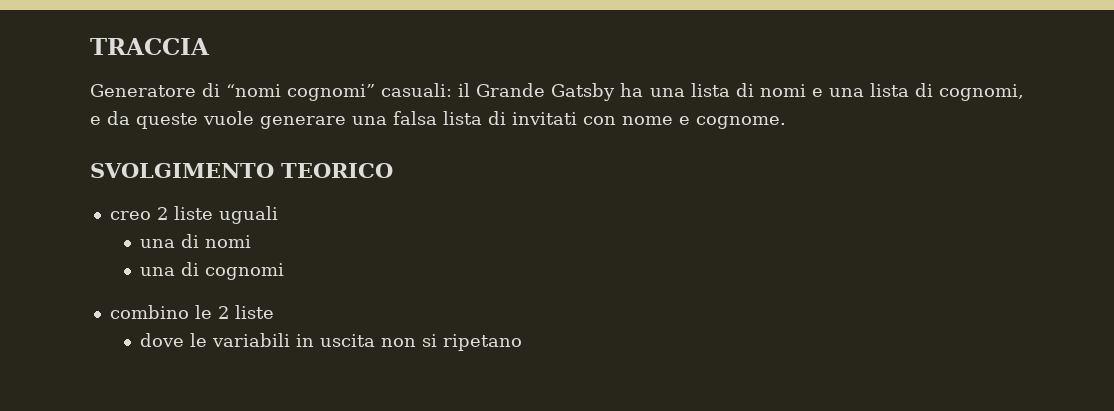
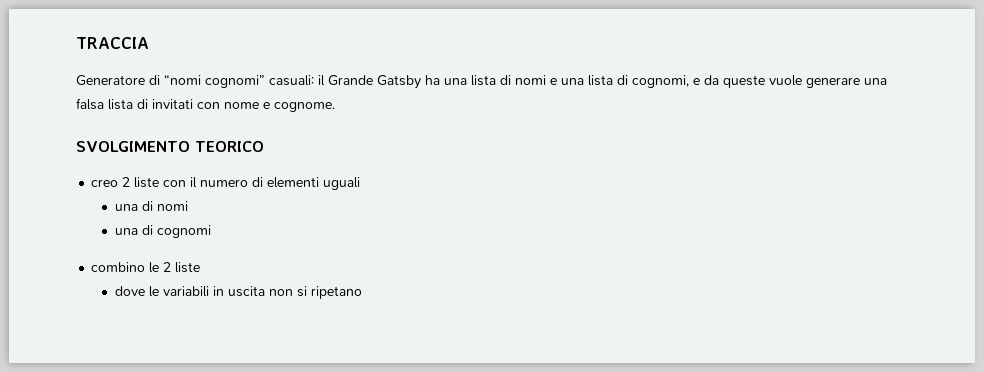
(213, 213) none -> [163,177,320,188] con il numero di elementi

